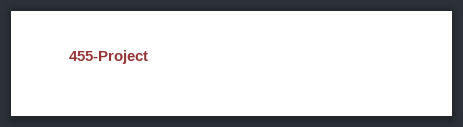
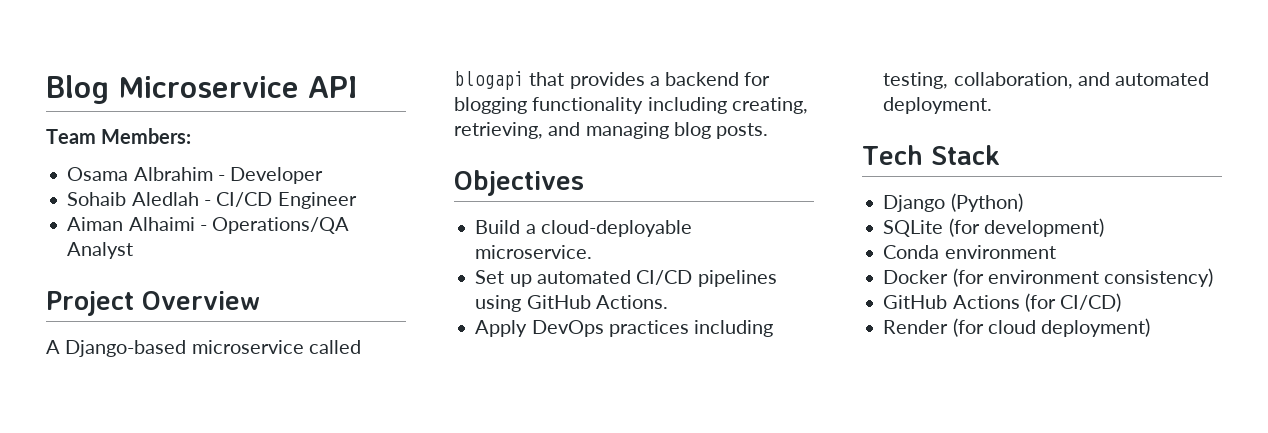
[69,50,148,64] 455-Project -> [46,75,357,104] [46,128,192,144] [67,167,324,184] [67,192,357,209] [67,217,350,234] [67,242,134,259] [46,291,260,316] [46,340,361,357] [454,71,771,90] [454,97,808,114] [454,122,769,139] [454,170,584,196] [475,220,692,237] [475,245,593,259] [475,270,777,287] [475,295,668,312] [475,320,774,337] [883,72,1210,89] [883,97,993,114] [862,145,1000,165] [883,193,1023,212] [883,218,1104,237] [883,245,1056,259] [883,268,1214,287] [883,293,1122,312] [883,318,1151,337] Blog Microservice API // Team Members: // Osama Albrahim - Developer // Sohaib Aledlah - CI/CD Engineer // Aiman Alhaimi - Operations/QA Analyst // Project Overview // A Django-based microservice called blogapi that provides a backend for blogging functionality including creating, retrieving, and managing blog posts. // Objectives // Build a cloud-deployable microservice. // Set up automated CI/CD pipelines using GitHub Actions. // Apply DevOps practices including testing, collaboration, and automated deployment. // Tech Stack // Django (Python) // SQLite (for development) // Conda environment // Docker (for environment consistency) // GitHub Actions (for CI/CD) // Render (for cloud deployment)

